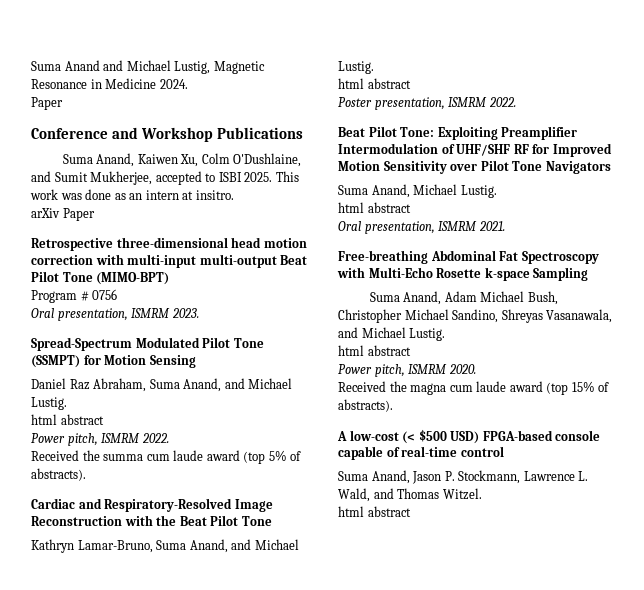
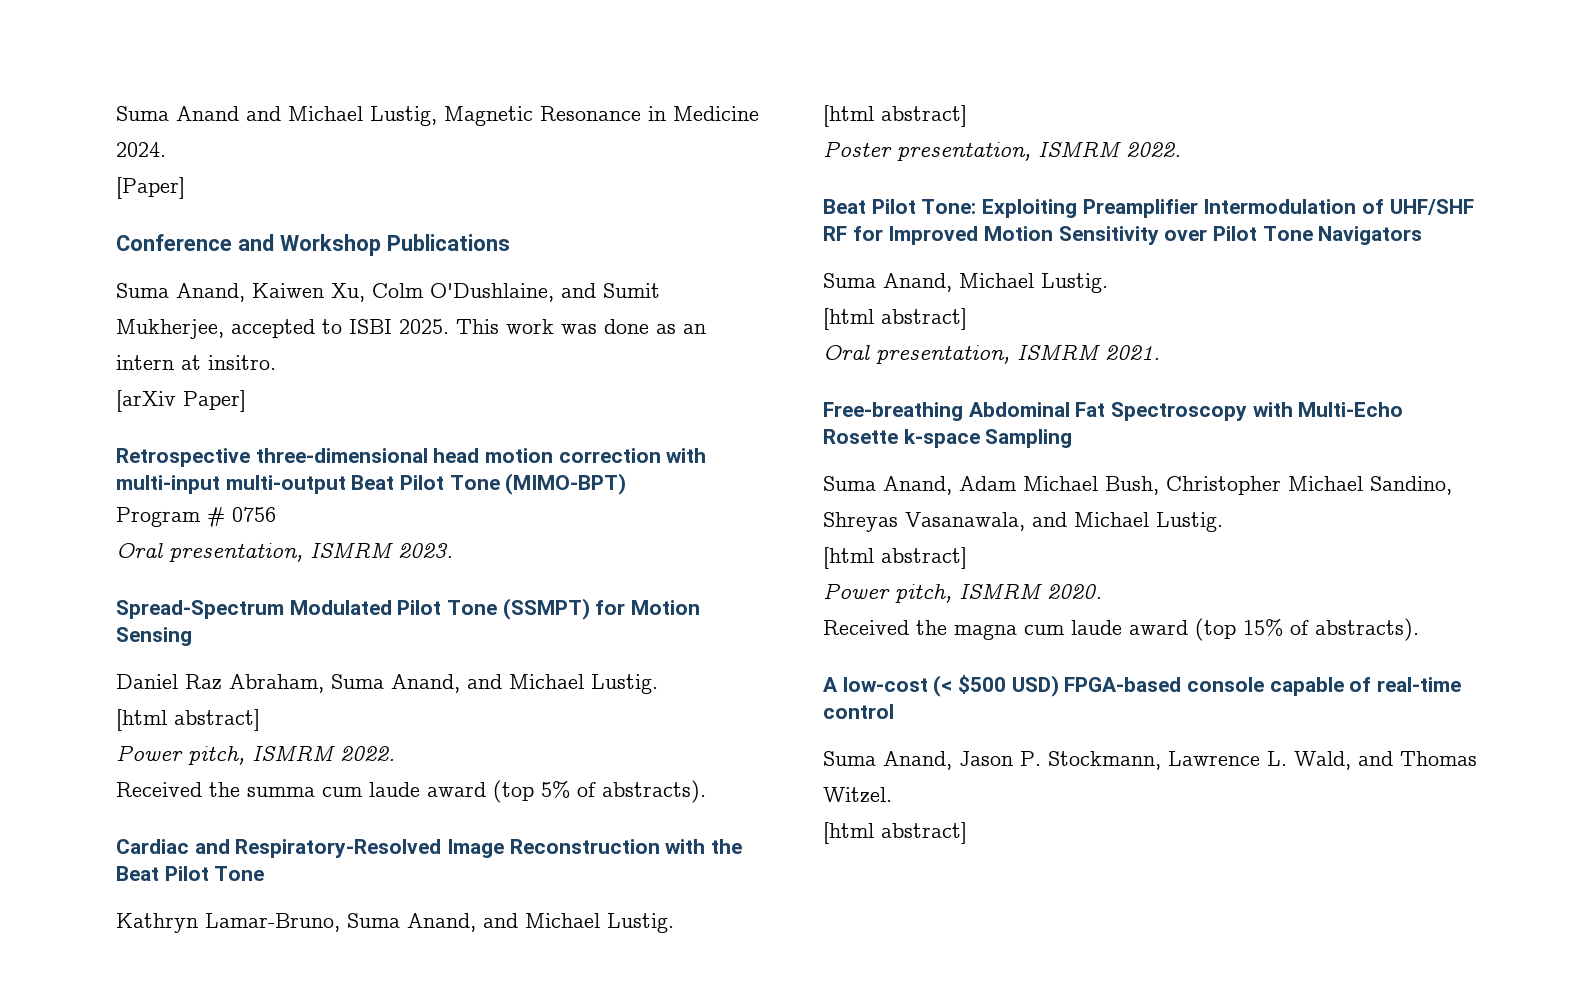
[31,97,63,110] Paper -> [116,177,185,199] [Paper]
[31,208,95,221] arXiv Paper -> [116,390,246,412] [arXiv Paper]
[31,414,104,425] html abstract -> [116,709,260,731] [html abstract]
[338,78,411,89] html abstract -> [823,105,967,127] [html abstract]
[338,202,411,213] html abstract -> [823,308,967,330] [html abstract]
[338,345,411,356] html abstract -> [823,547,967,569] [html abstract]
[338,506,411,517] html abstract -> [823,822,967,844] [html abstract]

